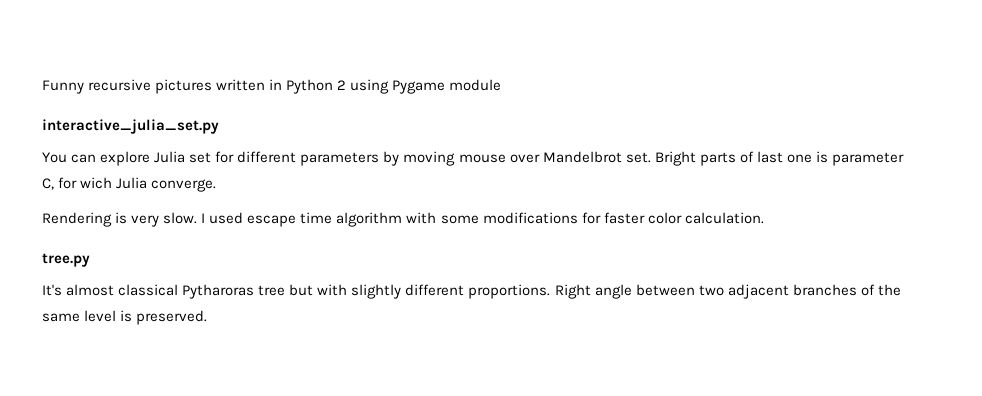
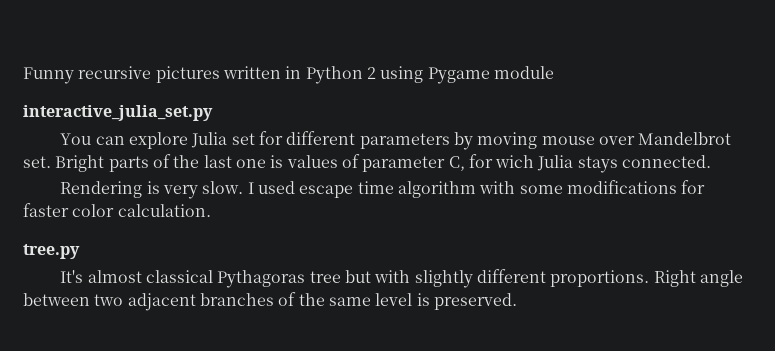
(754, 157) none -> [173,155,200,168] the
(828, 157) none -> [286,154,360,168] values of
[151,179,217,192] converge. -> [577,155,712,173] stays connected.
[182,284,255,299] Pytharoras -> [217,270,306,288] Pythagoras

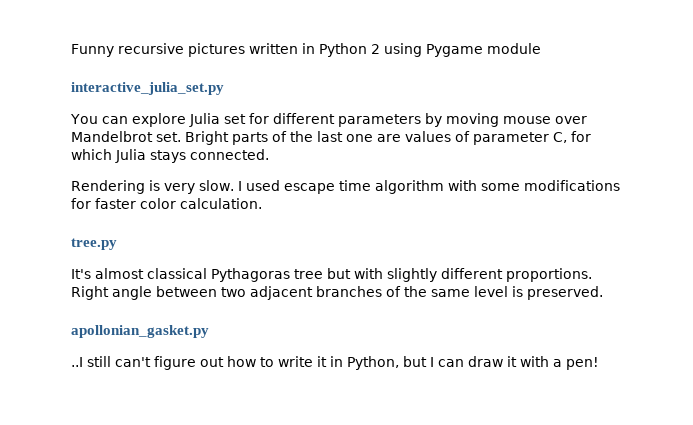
[270,155,284,168] is -> [377,134,401,142] are
[495,155,535,168] wich -> [71,149,112,160] which
(517, 301) none -> [71,325,209,338] [71,356,599,370] // apollonian_gasket.py // ..I still can't figure out how to write it in Python, but I can draw it with a pen!

